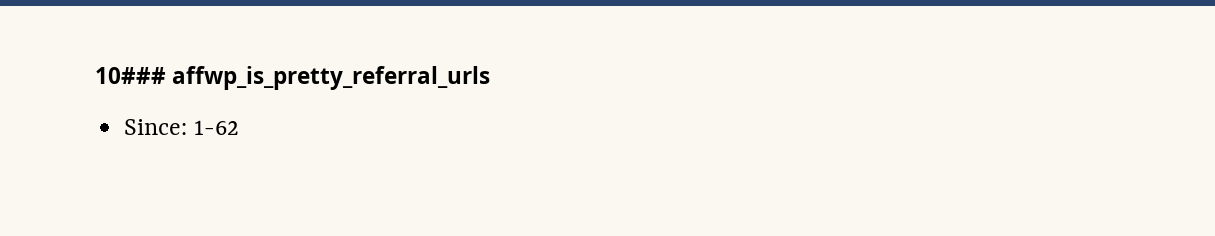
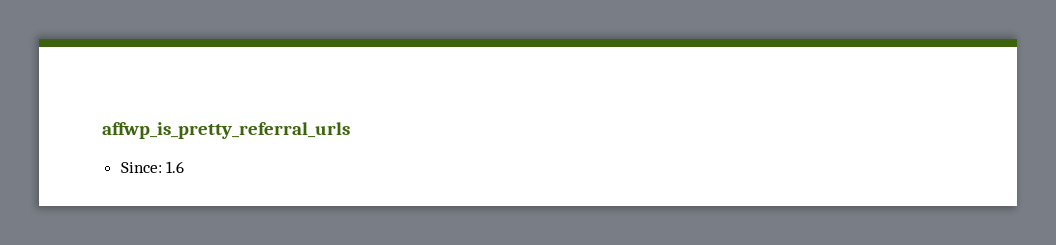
[95,67,166,84] 10### -> (102, 130) none
[194,120,240,135] 1-62 -> [166,161,185,173] 1.6

